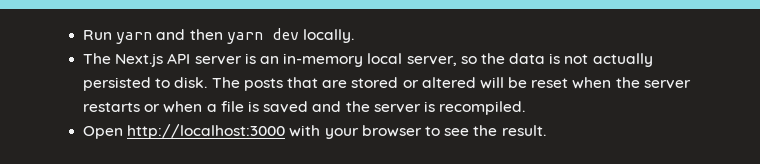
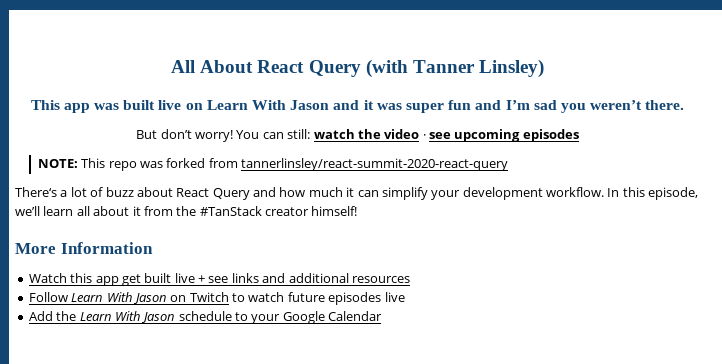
[83,28,354,44] [83,53,653,67] [83,77,691,91] [83,101,526,115] [83,124,546,139] Run yarn and then yarn dev locally. // The Next.js API server is an in-memory local server, so the data is not actually persisted to disk. The posts that are stored or altered will be reset when the server restarts or when a file is saved and the server is recompiled. // Open http://localhost:3000 with your browser to see the result. -> [171,59,544,78] [30,100,685,113] [136,129,579,142] [37,158,509,171] [15,187,699,200] [15,206,358,216] [15,242,153,254] [28,273,410,286] [28,292,405,305] [28,311,383,324] All About React Query (with Tanner Linsley) // This app was built live on Learn With Jason and it was super fun and I’m sad you weren’t there. // But don’t worry! You can still: watch the video · see upcoming episodes // NOTE: This repo was forked from tannerlinsley/react-summit-2020-react-query // There‘s a lot of buzz about React Query and how much it can simplify your development workflow. In this episode, we’ll learn all about it from the #TanStack creator himself! // More Information // Watch this app get built live + see links and additional resources // Follow Learn With Jason on Twitch to watch future episodes live // Add the Learn With Jason schedule to your Google Calendar

